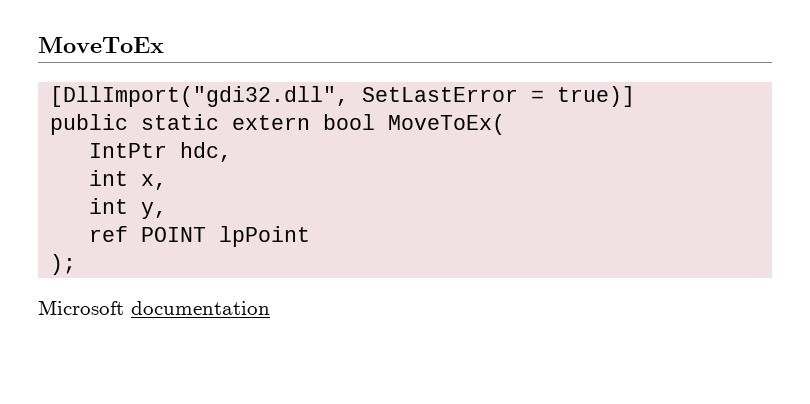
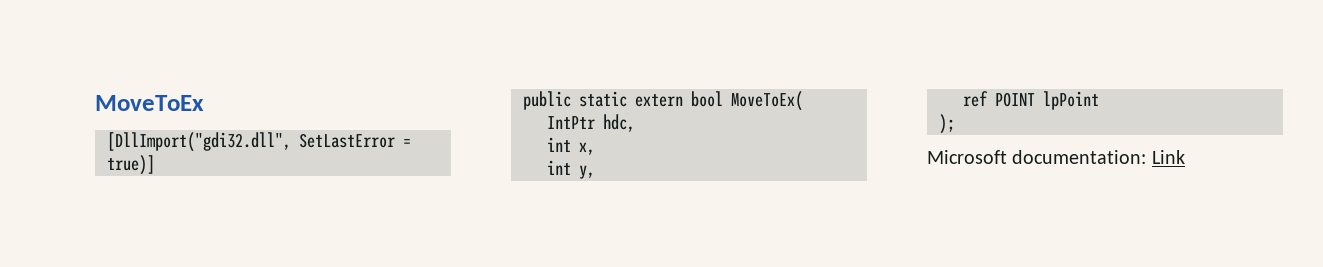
[131,301,270,315] documentation -> [1012,150,1185,164] documentation: Link

